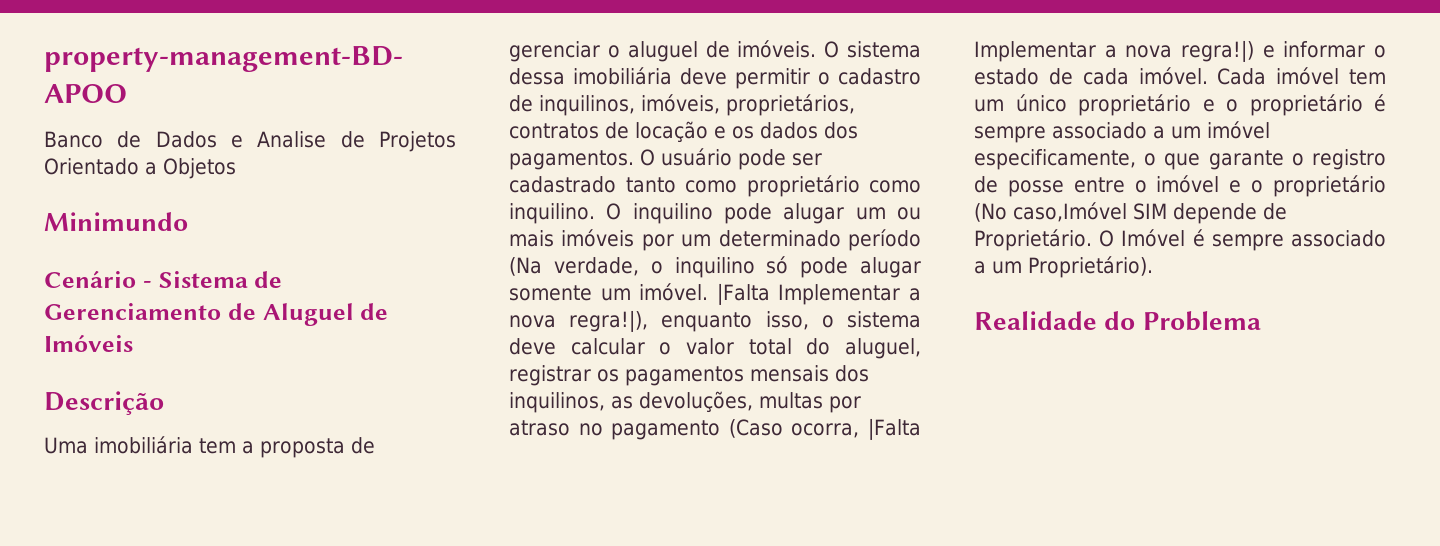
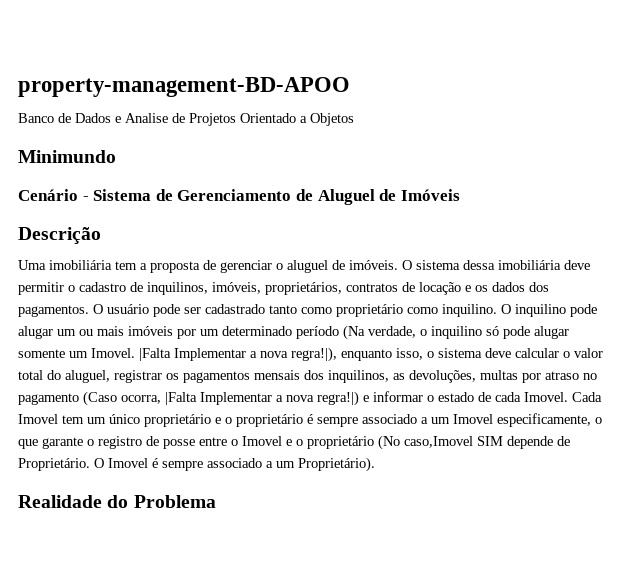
[639,283,709,301] imóvel. -> [91,348,135,358] Imovel.
[1138,67,1340,85] imóvel. Cada imóvel -> [524,392,602,402] [18,414,58,424] Imovel. Cada Imovel
[1207,121,1270,139] imóvel -> [453,414,493,424] Imovel
[1156,175,1220,193] imóvel -> [242,436,282,446] Imovel
[1013,202,1127,222] caso,Imóvel -> [404,436,473,448] caso,Imovel
[1121,229,1186,247] Imóvel -> [108,458,148,468] Imovel

